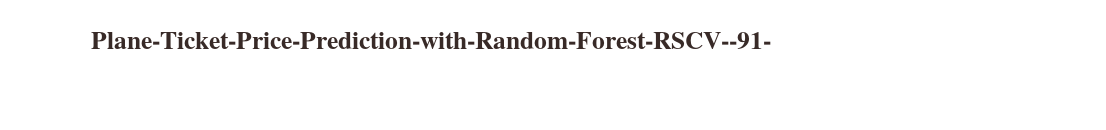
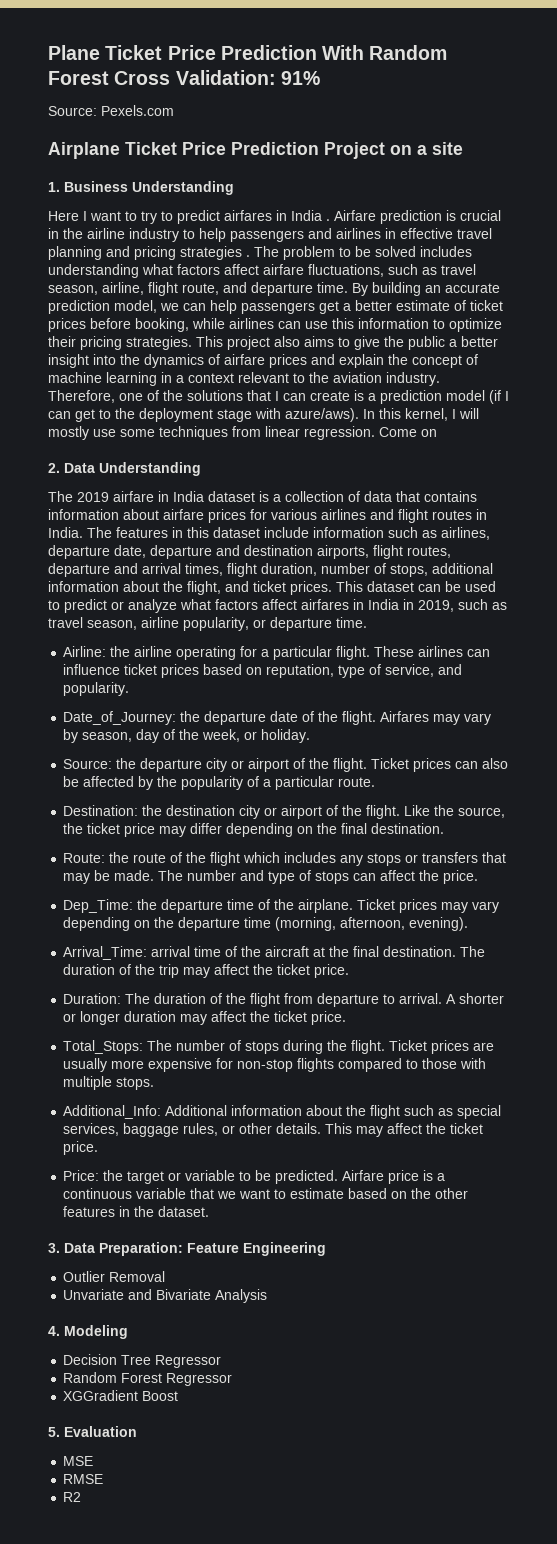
[91,32,771,49] Plane-Ticket-Price-Prediction-with-Random-Forest-RSCV--91- -> [48,45,448,60] [48,70,320,85] [48,105,174,116] [48,142,463,159] [48,181,234,195] [48,210,501,224] [48,228,492,242] [48,246,472,260] [48,264,476,278] [48,282,500,296] [48,300,503,314] [48,318,502,332] [48,336,498,350] [48,354,478,368] [48,372,440,386] [48,390,509,404] [48,408,479,422] [48,426,437,440] [48,462,201,476] [48,491,477,502] [48,509,487,523] [48,527,490,540] [48,545,451,559] [48,563,493,577] [48,581,496,595] [48,599,507,613] [48,617,367,631] [63,646,491,660] [63,664,463,678] [63,682,130,696] [63,711,492,725] [63,729,311,743] [63,758,509,772] [63,776,376,790] [63,805,506,819] [63,823,445,837] [63,852,507,866] [63,870,479,884] [63,899,500,913] [63,917,469,931] [63,946,486,960] [63,964,350,978] [63,993,505,1007] [63,1011,347,1025] [63,1040,495,1054] [63,1058,487,1072] [63,1076,155,1090] [63,1105,502,1119] [63,1123,484,1137] [63,1141,99,1155] [63,1170,446,1184] [63,1188,469,1199] [63,1206,210,1217] [48,1242,326,1256] [63,1271,166,1282] [63,1289,268,1303] [48,1325,128,1339] [63,1354,222,1368] [63,1372,233,1386] [63,1390,179,1401] [48,1426,137,1437] [63,1456,94,1466] [63,1474,104,1484] [63,1492,82,1502] Plane Ticket Price Prediction With Random Forest Cross Validation: 91% // Source: Pexels.com // Airplane Ticket Price Prediction Project on a site // 1. Business Understanding // Here I want to try to predict airfares in India . Airfare prediction is crucial in the airline industry to help passengers and airlines in effective travel planning and pricing strategies . The problem to be solved includes understanding what factors affect airfare fluctuations, such as travel season, airline, flight route, and departure time. By building an accurate prediction model, we can help passengers get a better estimate of ticket prices before booking, while airlines can use this information to optimize their pricing strategies. This project also aims to give the public a better insight into the dynamics of airfare prices and explain the concept of machine learning in a context relevant to the aviation industry. Therefore, one of the solutions that I can create is a prediction model (if I can get to the deployment stage with azure/aws). In this kernel, I will mostly use some techniques from linear regression. Come on // 2. Data Understanding // The 2019 airfare in India dataset is a collection of data that contains information about airfare prices for various airlines and flight routes in India. The features in this dataset include information such as airlines, departure date, departure and destination airports, flight routes, departure and arrival times, flight duration, number of stops, additional information about the flight, and ticket prices. This dataset can be used to predict or analyze what factors affect airfares in India in 2019, such as travel season, airline popularity, or departure time. // Airline: the airline operating for a particular flight. These airlines can influence ticket prices based on reputation, type of service, and popularity. // Date_of_Journey: the departure date of the flight. Airfares may vary by season, day of the week, or holiday. // Source: the departure city or airport of the flight. Ticket prices can also be affected by the popularity of a particular route. // Destination: the destination city or airport of the flight. Like the source, the ticket price may differ depending on the final destination. // Route: the route of the flight which includes any stops or transfers that may be made. The number and type of stops can affect the price. // Dep_Time: the departure time of the airplane. Ticket prices may vary depending on the departure time (morning, afternoon, evening). // Arrival_Time: arrival time of the aircraft at the final destination. The duration of the trip may affect the ticket price. // Duration: The duration of the flight from departure to arrival. A shorter or longer duration may affect the ticket price. // Total_Stops: The number of stops during the flight. Ticket prices are usually more expensive for non-stop flights compared to those with multiple stops. // Additional_Info: Additional information about the flight such as special services, baggage rules, or other details. This may affect the ticket price. // Price: the target or variable to be predicted. Airfare price is a continuous variable that we want to estimate based on the other features in the dataset. // 3. Data Preparation: Feature Engineering // Outlier Removal // Unvariate and Bivariate Analysis // 4. Modeling // Decision Tree Regressor // Random Forest Regressor // XGGradient Boost // 5. Evaluation // MSE // RMSE // R2

